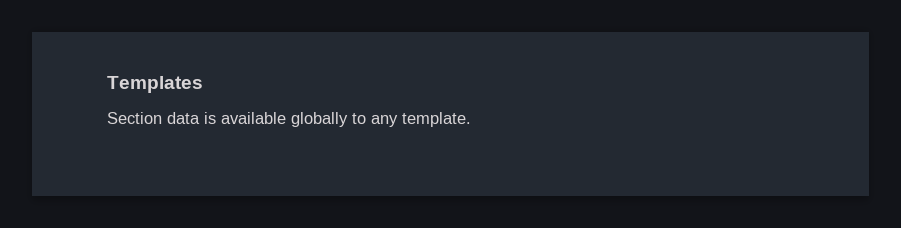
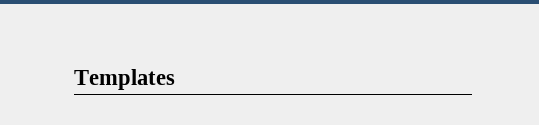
[107,112,471,127] // Section data is available globally to any template. -> (175, 79) none

